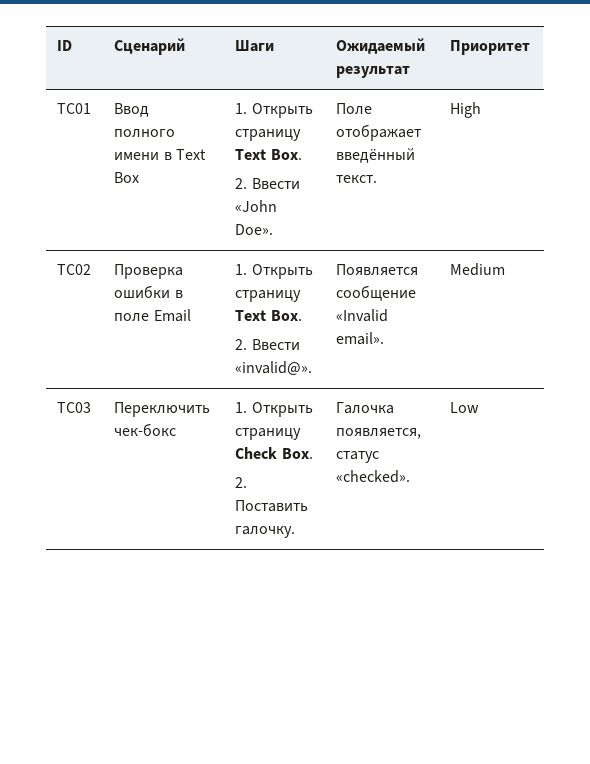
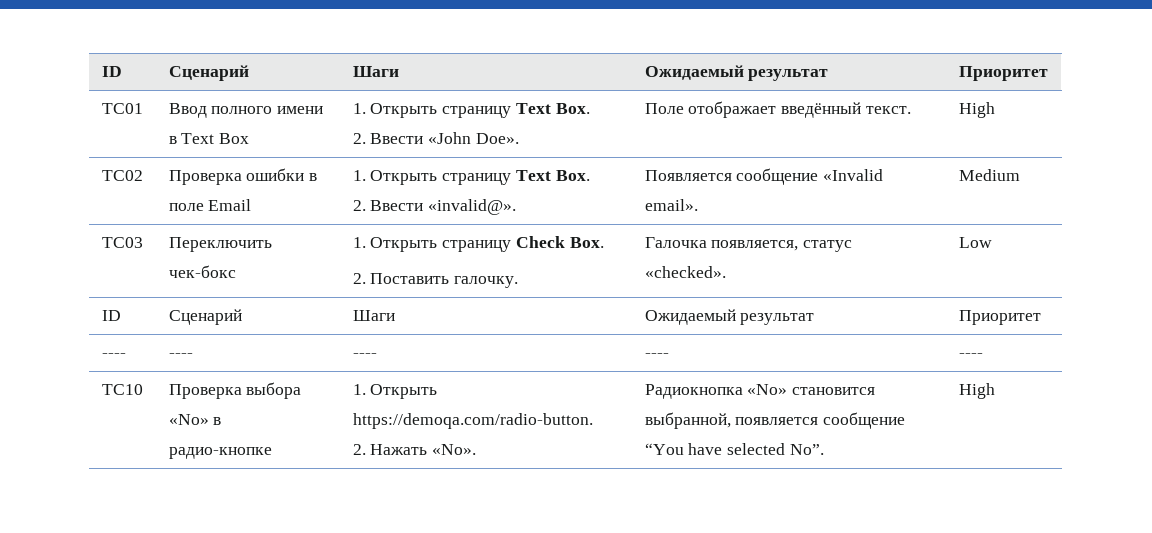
(480, 407) none -> [101,310,121,321] [168,309,242,325] [352,310,395,321] [644,309,815,325] [958,310,1041,325] [101,353,126,358] [168,353,193,358] [352,353,377,358] [644,353,669,358] [958,353,983,358] [101,384,143,395] [168,382,302,399] [168,414,222,425] [168,447,272,459] [352,384,438,399] [352,413,593,429] [352,444,477,455] [644,384,876,399] [644,412,906,429] [644,443,824,455] [958,383,995,399] // ID | Сценарий | Шаги | Ожидаемый результат | Приоритет // ---- | ---- | ---- | ---- | ---- // TC10 | Проверка выбора «No» в радио‑кнопке | 1. Открыть https://demoqa.com/radio-button. // 2. Нажать «No». | Радиокнопка «No» становится выбранной, появляется сообщение “You have selected No”. | High

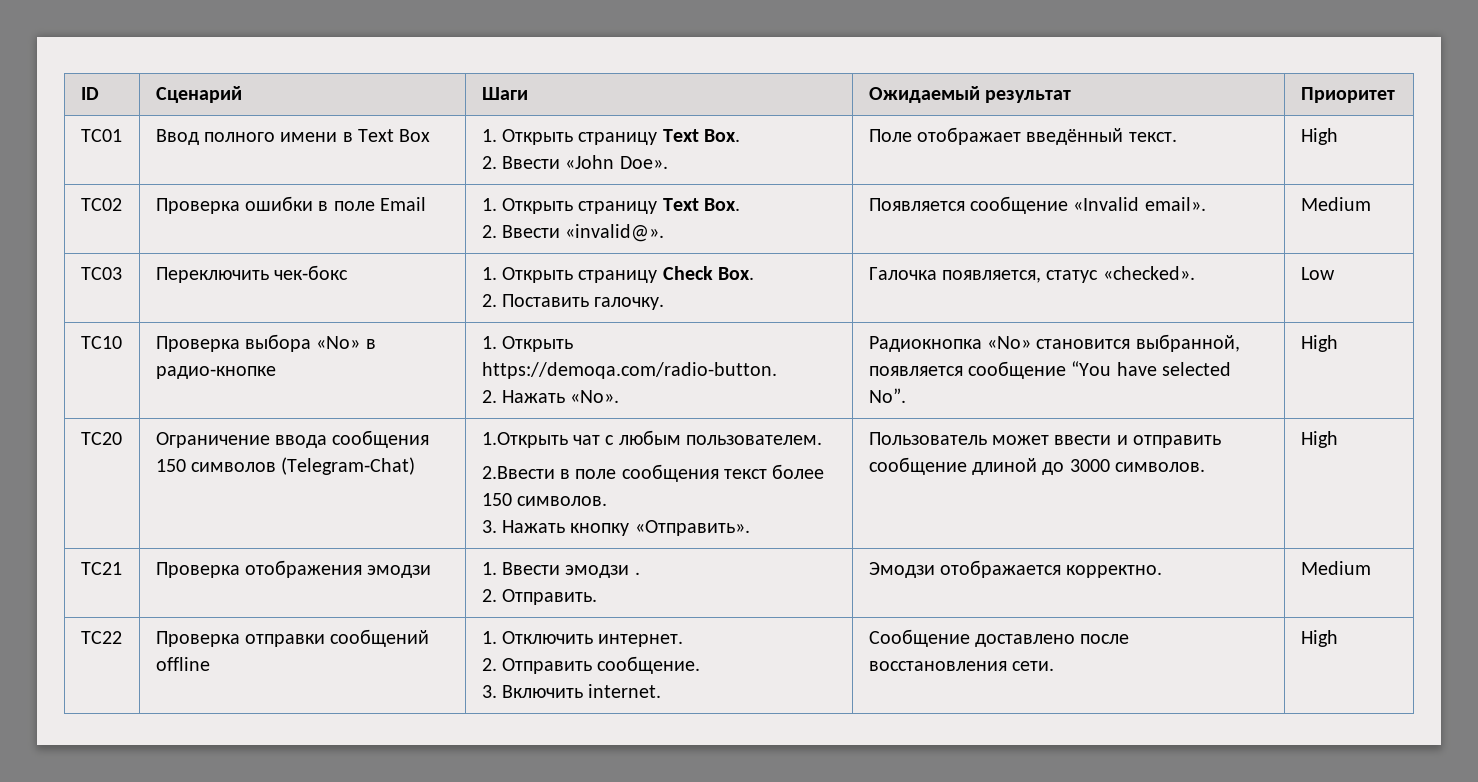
[101,310,121,321] [168,309,242,325] [352,310,395,321] [644,309,815,325] [958,310,1041,325] [101,353,126,358] [168,353,193,358] [352,353,377,358] [644,353,669,358] [958,353,983,358] // ID | Сценарий | Шаги | Ожидаемый результат | Приоритет // ---- | ---- | ---- | ---- | ---- -> (1335, 273) none
(995, 391) none -> [80,432,122,445] [155,430,430,448] [155,457,416,475] [481,430,822,448] [481,464,825,482] [481,493,608,506] [481,520,750,536] [868,432,1221,448] [868,457,1205,475] [1300,431,1338,448] [80,562,122,575] [155,560,432,578] [481,562,640,578] [481,589,598,605] [868,560,1163,578] [1300,561,1371,575] [80,631,122,644] [155,629,430,647] [155,657,210,671] [481,631,684,647] [481,656,701,674] [481,684,662,698] [868,629,1130,647] [868,661,1055,671] [1300,630,1338,647] // TC20 | Ограничение ввода сообщения 150 символов (Telegram‑Chat) | 1.Открыть чат с любым пользователем. // 2.Ввести в поле сообщения текст более 150 символов. // 3. Нажать кнопку «Отправить». | Пользователь может ввести и отправить сообщение длиной до 3000 символов. | High // TC21 | Проверка отображения эмодзи | 1. Ввести эмодзи . // 2. Отправить. | Эмодзи отображается корректно. | Medium // TC22 | Проверка отправки сообщений offline | 1. Отключить интернет. // 2. Отправить сообщение. // 3. Включить internet. | Сообщение доставлено после восстановления сети. | High

